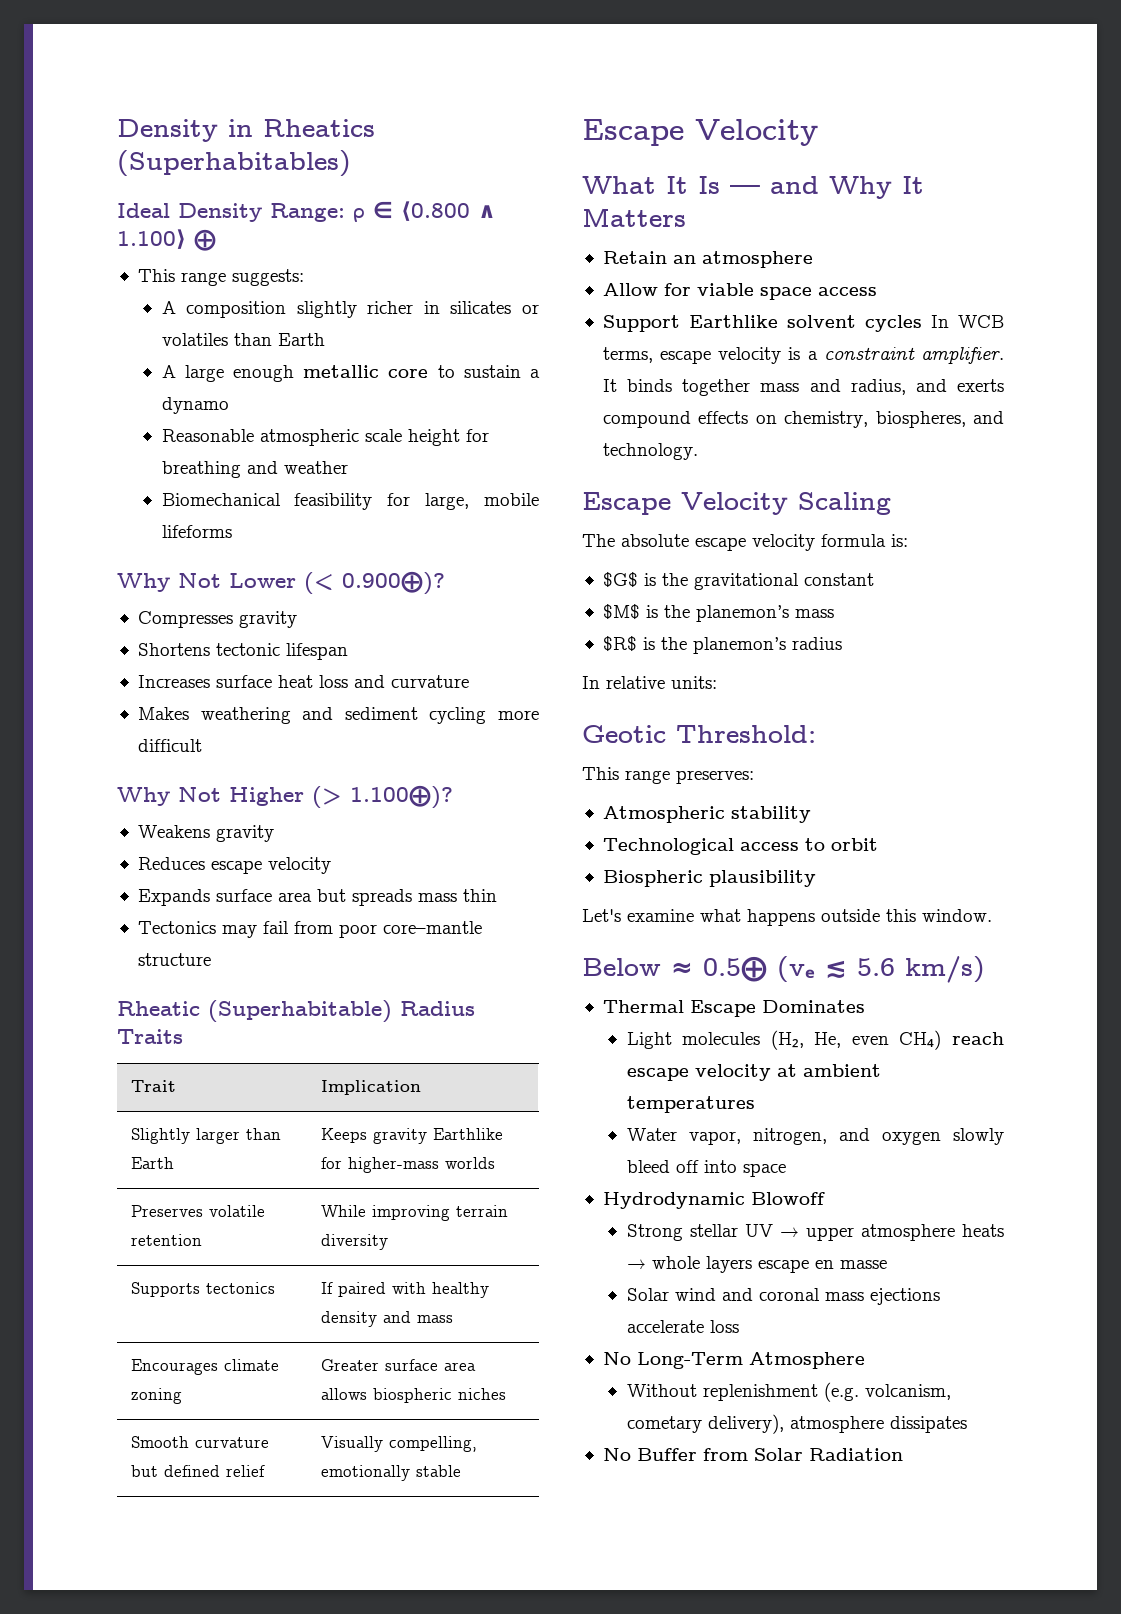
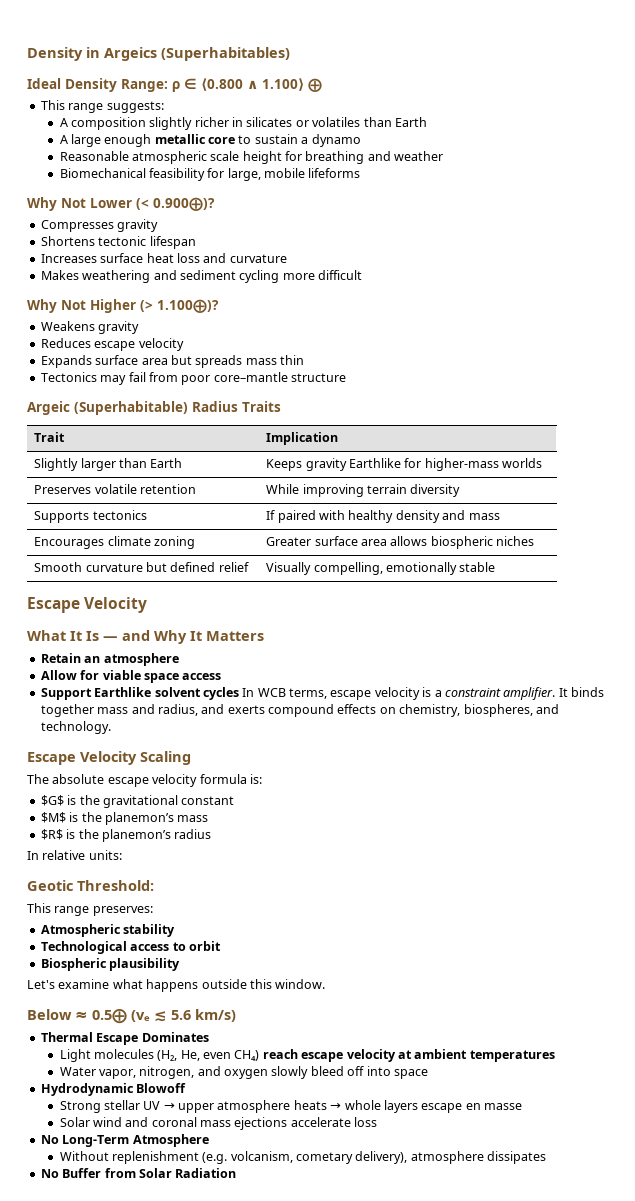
[263,119,375,137] Rheatics -> [104,47,157,61] Argeics
[117,1001,200,1016] Rheatic -> [27,401,70,415] Argeic

